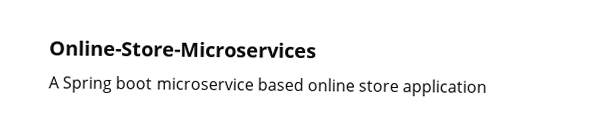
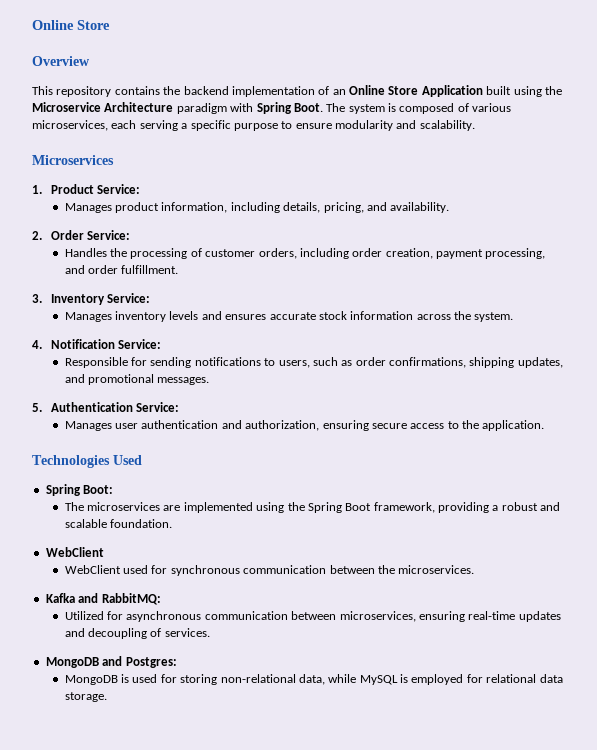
[49,40,317,59] [48,76,488,97] Online-Store-Microservices // A Spring boot microservice based online store application -> [32,20,110,30] [32,56,90,66] [32,85,562,97] [32,102,512,114] [32,120,475,131] [32,155,114,165] [32,184,141,194] [64,202,450,213] [32,230,131,240] [64,248,546,259] [64,265,179,274] [32,293,151,305] [64,311,514,322] [32,339,162,349] [64,357,563,368] [64,374,210,385] [32,402,180,412] [64,420,545,431] [32,455,142,468] [45,484,114,496] [64,502,561,513] [64,519,173,528] [45,547,104,557] [64,565,475,576] [45,593,161,605] [64,611,561,622] [64,628,210,639] [45,656,177,668] [64,674,563,685] [64,692,107,702] Online Store // Overview // This repository contains the backend implementation of an Online Store Application built using the Microservice Architecture paradigm with Spring Boot. The system is composed of various microservices, each serving a specific purpose to ensure modularity and scalability. // Microservices // 1. Product Service: // Manages product information, including details, pricing, and availability. // 2. Order Service: // Handles the processing of customer orders, including order creation, payment processing, and order fulfillment. // 3. Inventory Service: // Manages inventory levels and ensures accurate stock information across the system. // 4. Notification Service: // Responsible for sending notifications to users, such as order confirmations, shipping updates, and promotional messages. // 5. Authentication Service: // Manages user authentication and authorization, ensuring secure access to the application. // Technologies Used // Spring Boot: // The microservices are implemented using the Spring Boot framework, providing a robust and scalable foundation. // WebClient // WebClient used for synchronous communication between the microservices. // Kafka and RabbitMQ: // Utilized for asynchronous communication between microservices, ensuring real-time updates and decoupling of services. // MongoDB and Postgres: // MongoDB is used for storing non-relational data, while MySQL is employed for relational data storage.

